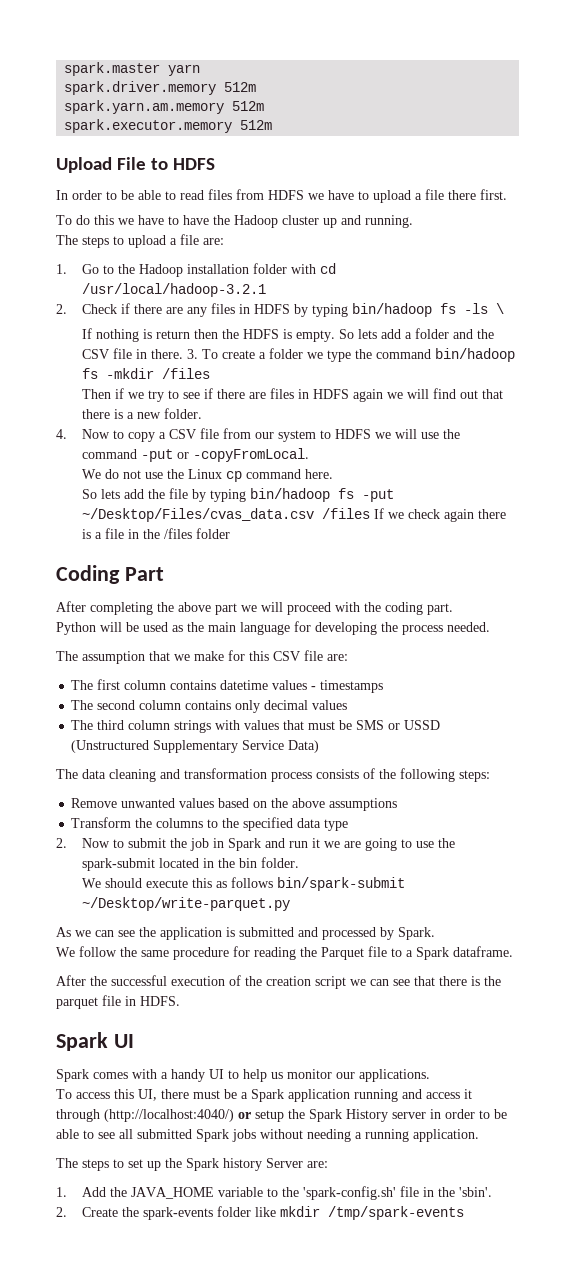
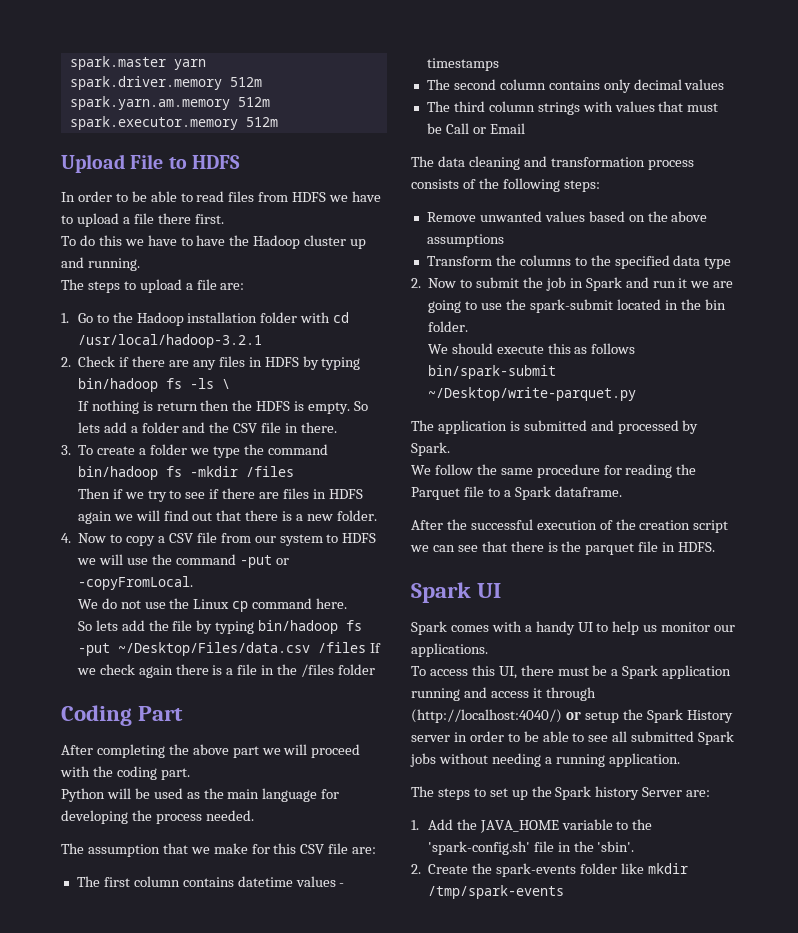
(184, 354) none -> (338, 427) //
[82,508,315,522] ~/Desktop/Files/cvas_data.csv -> [117,642,310,656] ~/Desktop/Files/data.csv
[356,720,441,730] [71,740,320,753] SMS or USSD (Unstructured Supplementary Service Data) -> [445,123,525,134] Call or Email
[56,927,156,937] As we can see the -> [411,420,434,431] The

